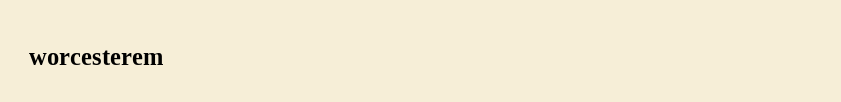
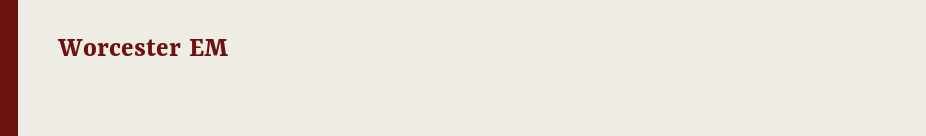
[29,50,163,65] worcesterem -> [57,39,228,56] Worcester EM

